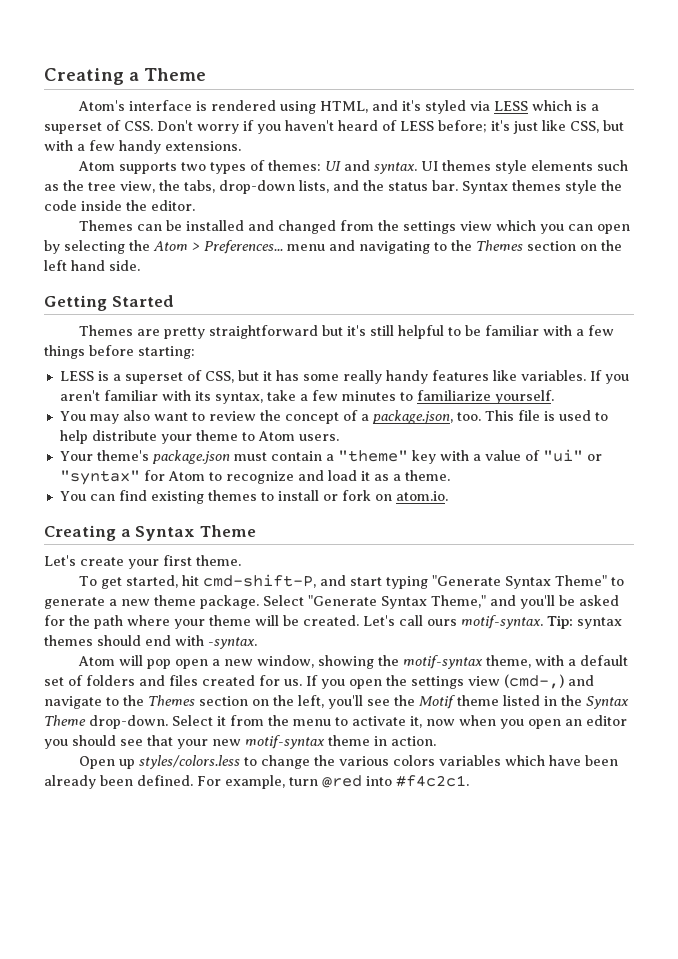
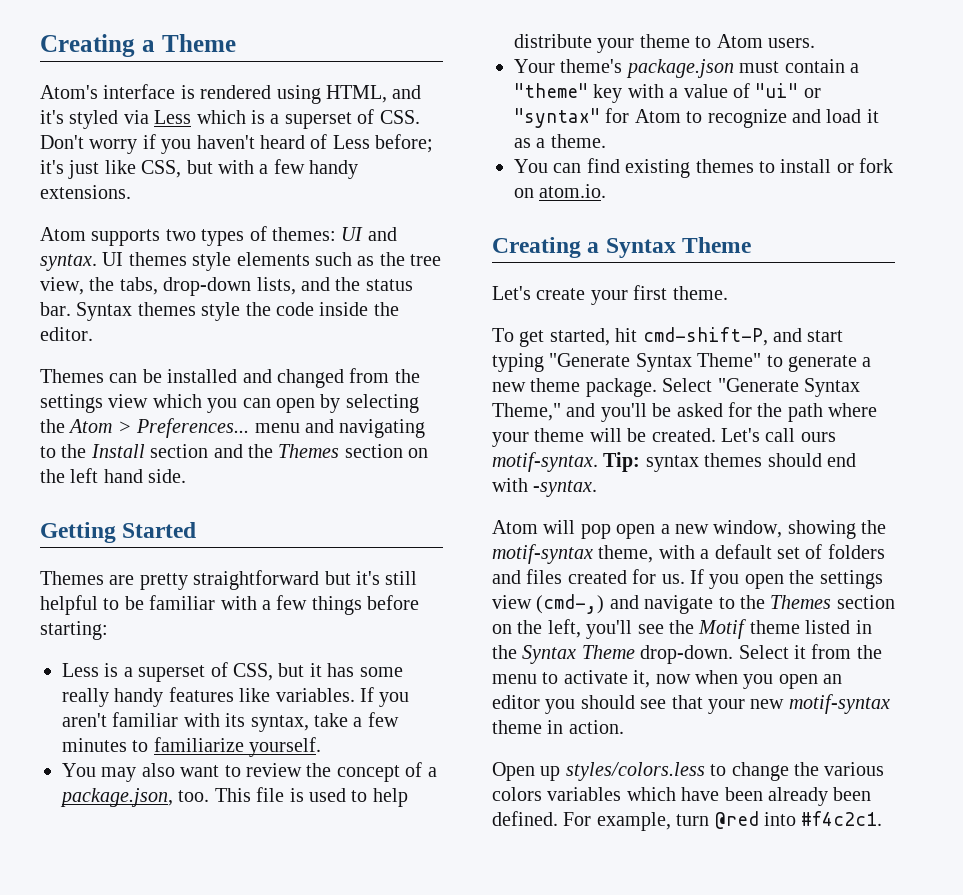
[494,101,529,111] LESS -> [154,110,192,124] Less
[400,121,434,131] LESS -> [332,135,370,149] Less
(472, 245) none -> [90,444,273,458] Install section and the
[59,371,94,381] LESS -> [62,663,99,677] Less

